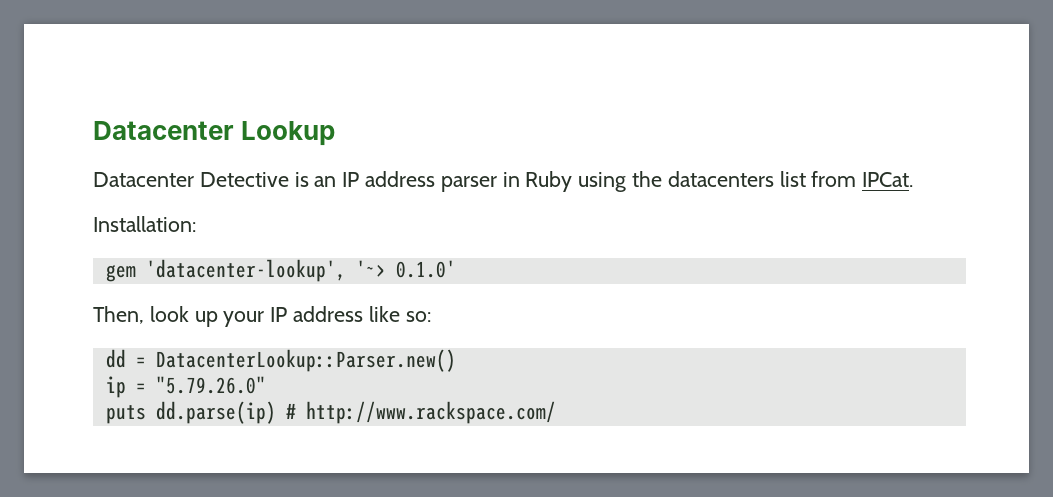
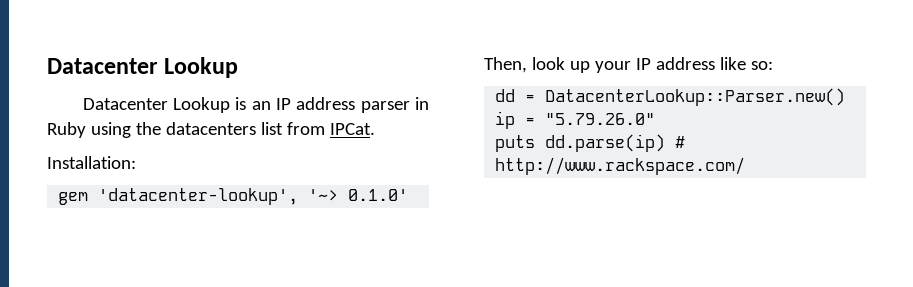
[199,172,289,187] Detective -> [173,97,231,113] Lookup

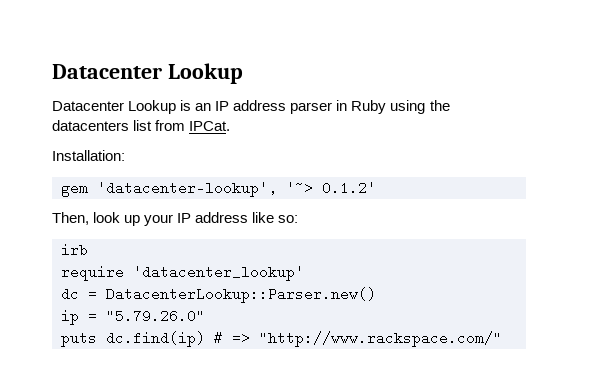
[348,189,409,201] 0.1.0' -> [322,181,376,195] 0.1.2'
[495,89,516,102] dd -> [61,243,88,257] [61,265,304,281] [61,287,79,301] irb // require 'datacenter_lookup' // dc
[545,134,686,152] [495,157,746,175] dd.parse(ip) # http://www.rackspace.com/ -> [106,331,502,347] dc.find(ip) # => "http://www.rackspace.com/"

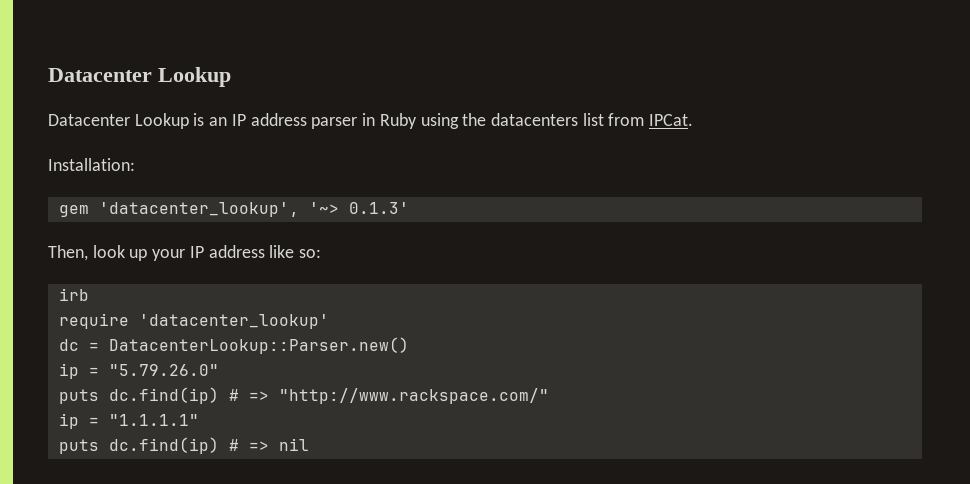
[97,181,376,197] 'datacenter-lookup', '~> 0.1.2' -> [98,202,409,217] 'datacenter_lookup', '~> 0.1.3'
(502, 339) none -> [58,413,199,429] [58,437,309,454] // ip = "1.1.1.1" // puts dc.find(ip) # => nil

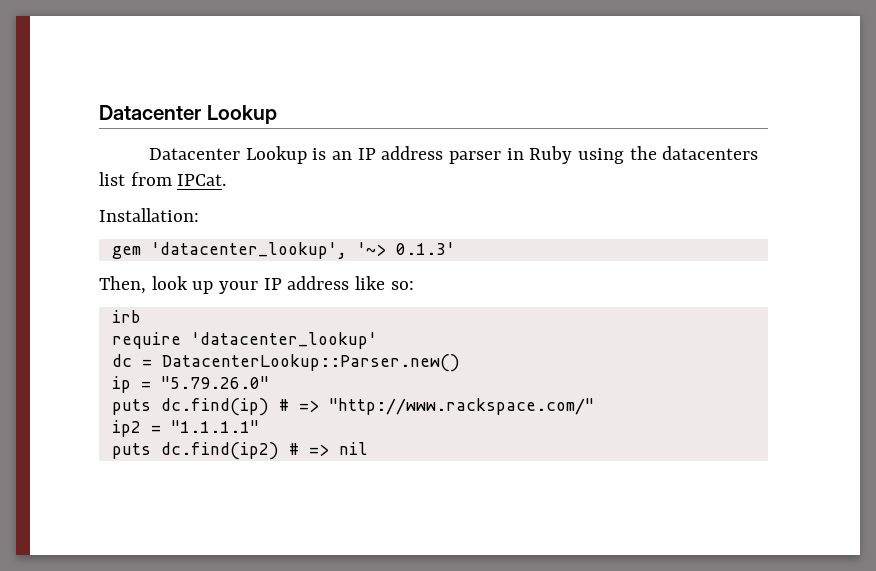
[58,413,79,429] ip -> [111,420,141,437] ip2
[108,437,219,454] dc.find(ip) -> [160,442,279,460] dc.find(ip2)

